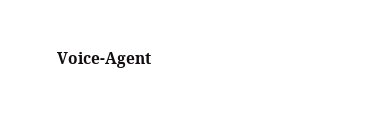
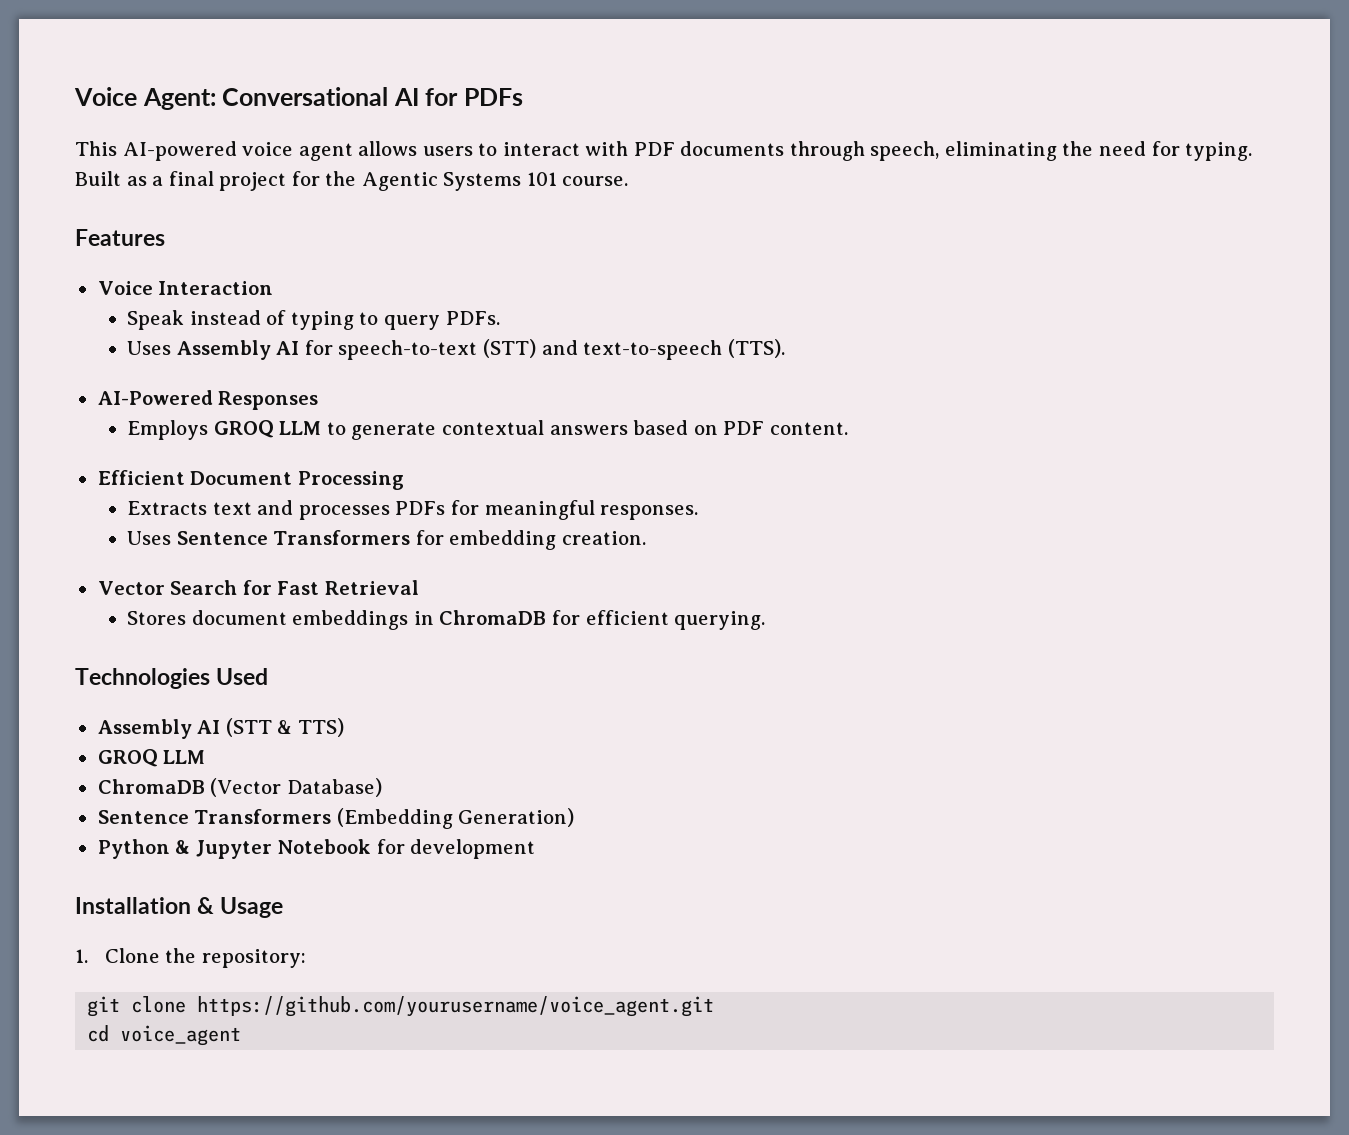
[57,52,151,68] Voice-Agent -> [74,87,524,110] [75,141,1253,161] [75,171,629,191] [75,229,165,246] [97,281,274,295] [127,310,500,330] [127,339,785,360] [97,390,319,410] [127,420,848,440] [97,470,404,490] [127,500,699,520] [127,530,647,550] [97,580,419,595] [127,610,766,630] [75,668,269,689] [97,718,344,739] [97,749,206,767] [97,778,382,797] [97,808,575,829] [97,839,536,859] [75,897,284,918] [75,948,306,968] [87,996,715,1017] [87,1025,242,1046] Voice Agent: Conversational AI for PDFs // This AI-powered voice agent allows users to interact with PDF documents through speech, eliminating the need for typing. Built as a final project for the Agentic Systems 101 course. // Features // Voice Interaction // Speak instead of typing to query PDFs. // Uses Assembly AI for speech-to-text (STT) and text-to-speech (TTS). // AI-Powered Responses // Employs GROQ LLM to generate contextual answers based on PDF content. // Efficient Document Processing // Extracts text and processes PDFs for meaningful responses. // Uses Sentence Transformers for embedding creation. // Vector Search for Fast Retrieval // Stores document embeddings in ChromaDB for efficient querying. // Technologies Used // Assembly AI (STT & TTS) // GROQ LLM // ChromaDB (Vector Database) // Sentence Transformers (Embedding Generation) // Python & Jupyter Notebook for development // Installation & Usage // 1. Clone the repository: // git clone https://github.com/yourusername/voice_agent.git // cd voice_agent

